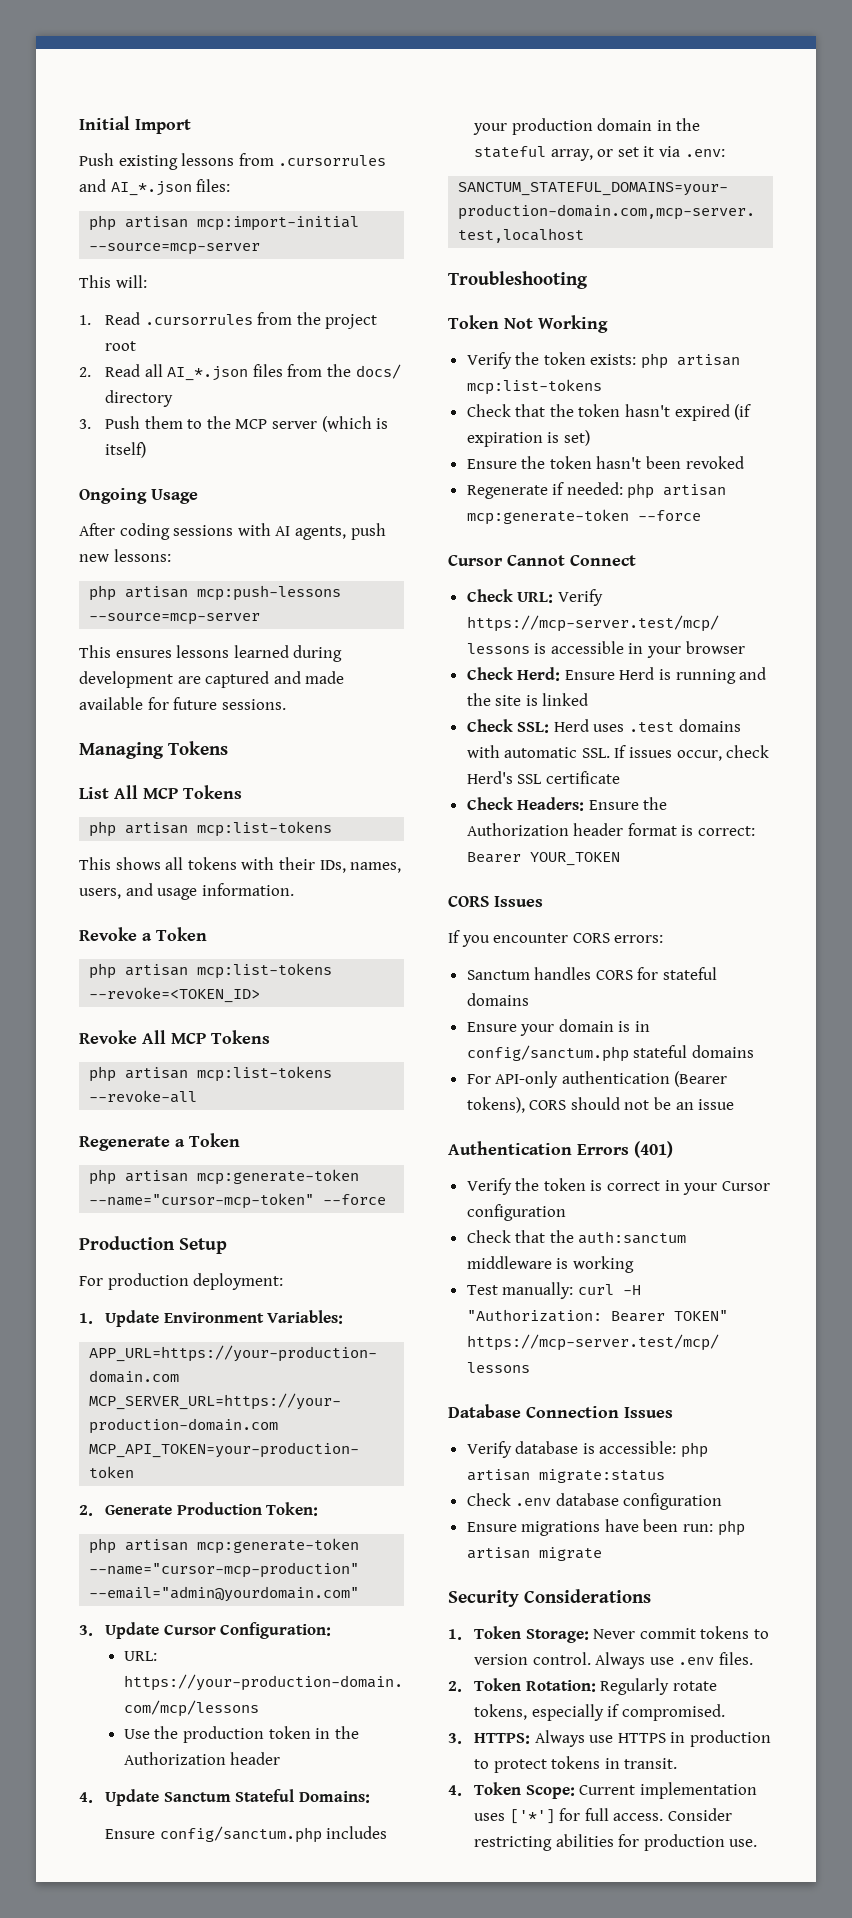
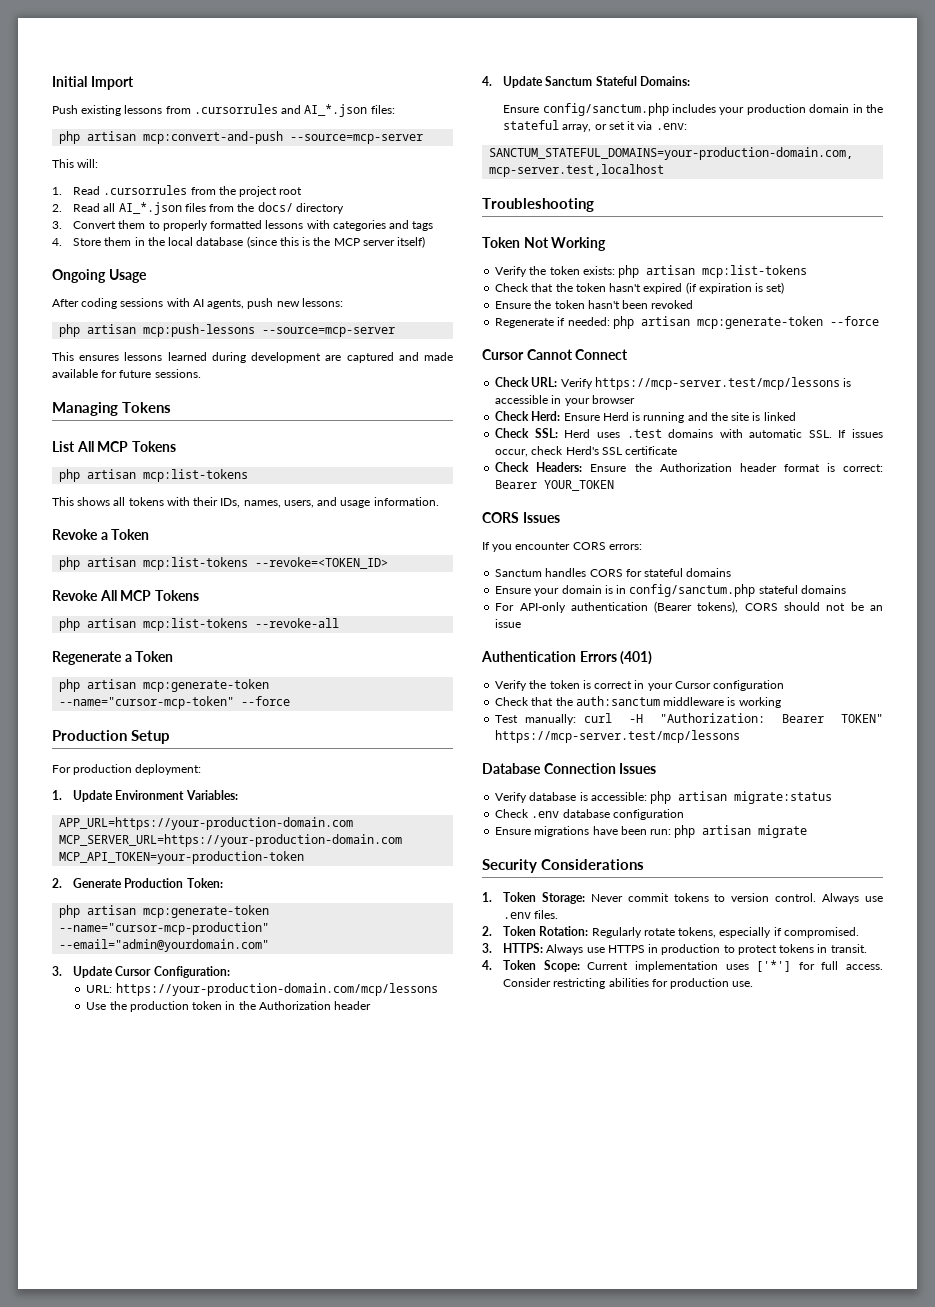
[197,216,360,231] mcp:import-initial -> [143,131,284,144] mcp:convert-and-push
[105,416,141,429] Push -> [73,221,117,229] Convert
(203, 424) none -> [162,220,434,231] [52,236,311,248] properly formatted lessons with categories and tags // 4. Store them in the local database (since this is
[321,416,389,432] (which is -> (395, 243) none

